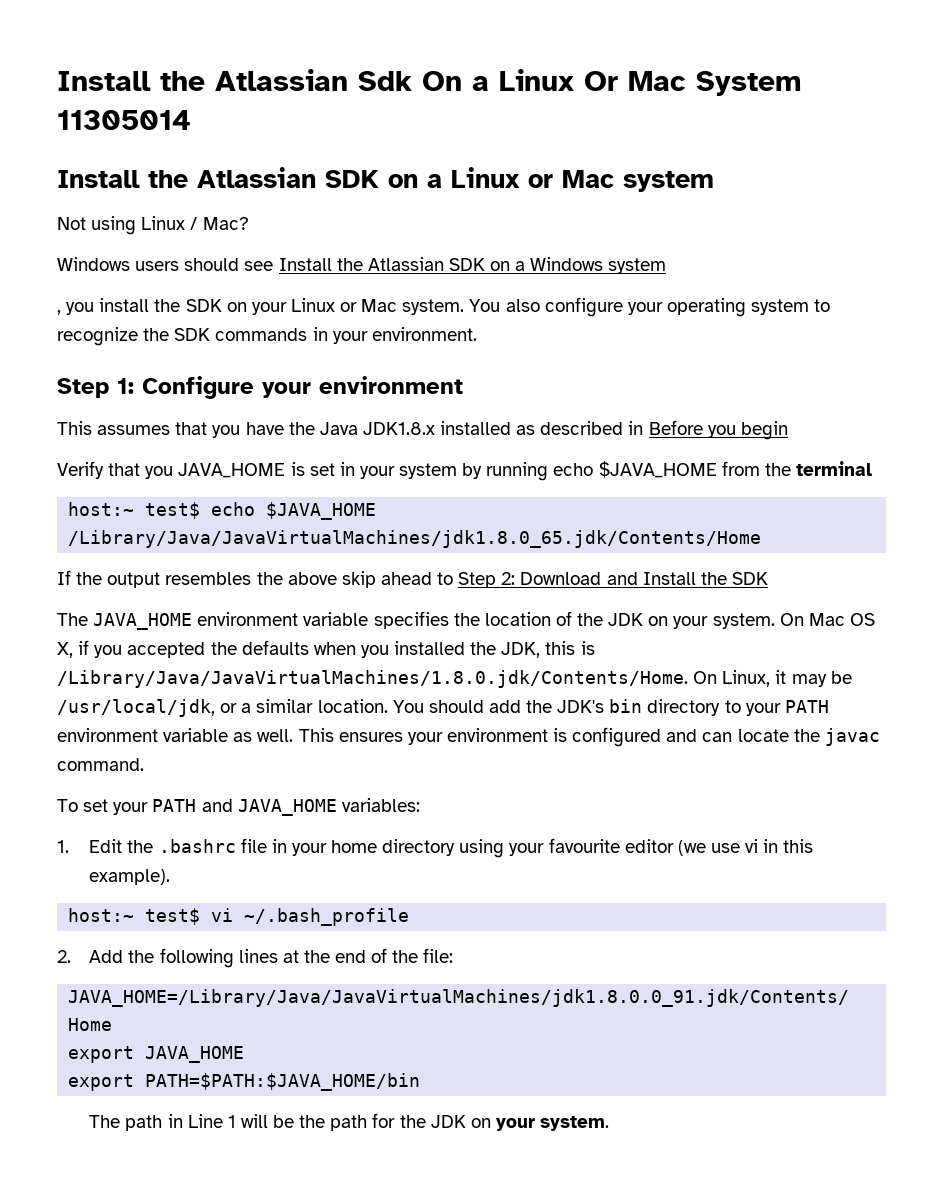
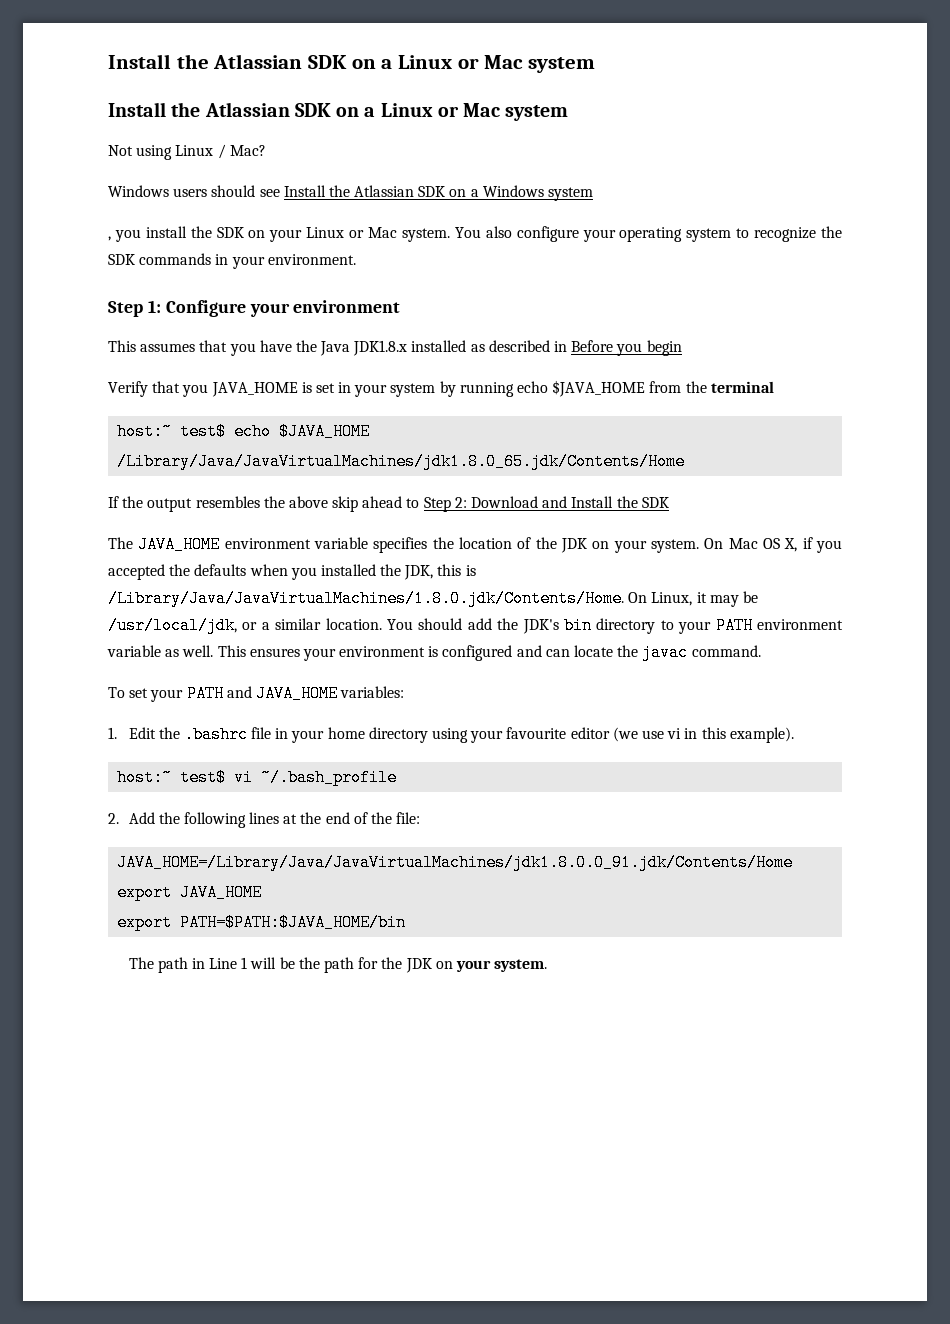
[57,69,802,96] [57,110,191,130] Install the Atlassian Sdk On a Linux Or Mac System 11305014 -> [108,54,596,73] Install the Atlassian SDK on a Linux or Mac system

